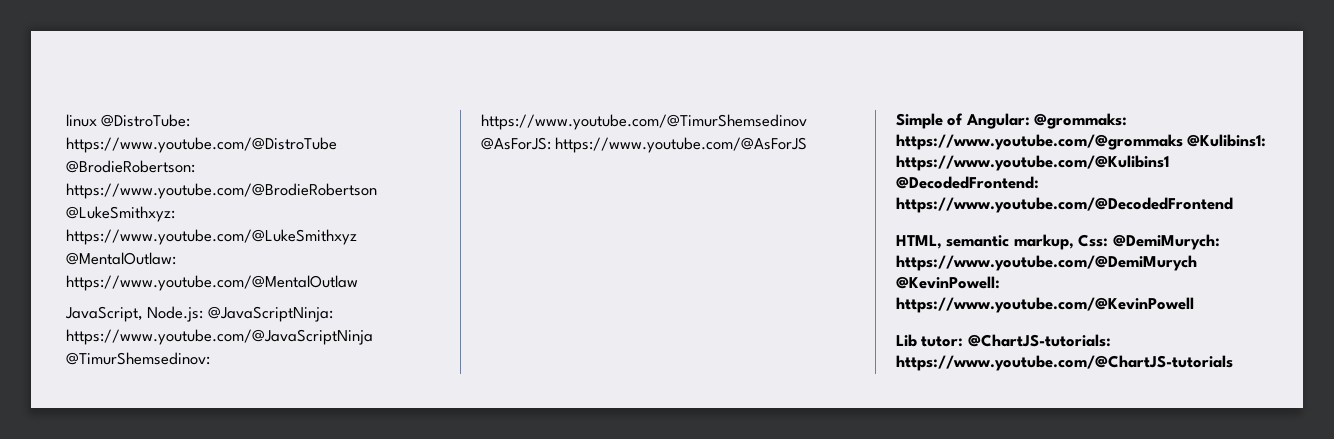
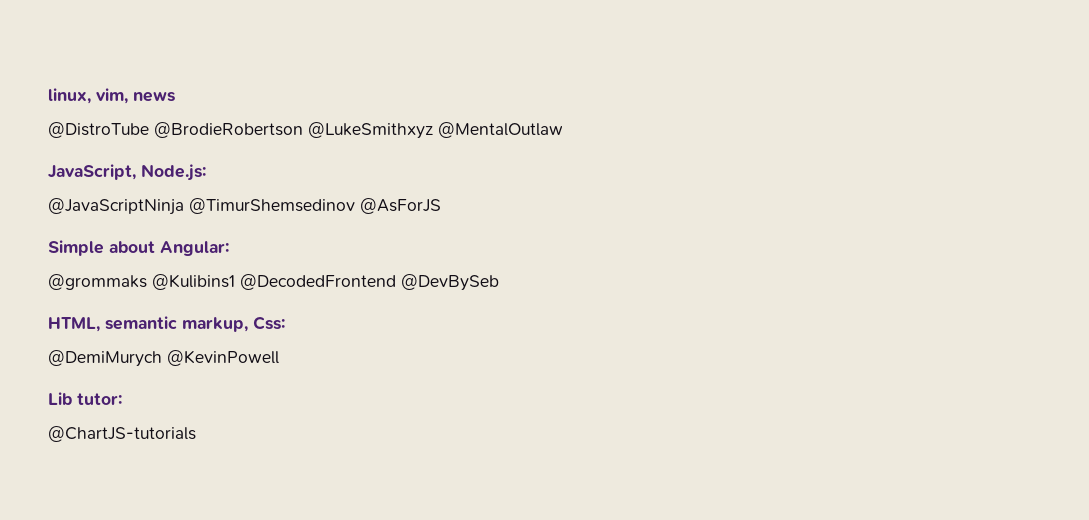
[66,114,191,127] [66,137,337,153] [66,160,195,173] [66,183,377,199] [66,206,175,222] [66,229,357,245] [66,252,176,265] [66,275,358,291] [65,306,333,322] [66,329,373,345] [66,352,210,365] [481,114,807,130] [481,137,808,153] linux @DistroTube: https://www.youtube.com/@DistroTube @BrodieRobertson: https://www.youtube.com/@BrodieRobertson @LukeSmithxyz: https://www.youtube.com/@LukeSmithxyz @MentalOutlaw: https://www.youtube.com/@MentalOutlaw // JavaScript, Node.js: @JavaScriptNinja: https://www.youtube.com/@JavaScriptNinja @TimurShemsedinov: https://www.youtube.com/@TimurShemsedinov @AsForJS: https://www.youtube.com/@AsForJS -> [48,88,175,104] [48,122,563,139] [48,164,206,181] [48,198,441,215] linux, vim, news // @DistroTube @BrodieRobertson @LukeSmithxyz @MentalOutlaw // JavaScript, Node.js: // @JavaScriptNinja @TimurShemsedinov @AsForJS
[947,113,964,126] of -> [109,241,155,253] about
[1034,113,1128,129] [896,134,1267,150] [896,155,1169,171] [896,176,1039,189] [896,197,1233,213] @grommaks: https://www.youtube.com/@grommaks @Kulibins1: https://www.youtube.com/@Kulibins1 @DecodedFrontend: https://www.youtube.com/@DecodedFrontend -> [48,274,499,291] // @grommaks @Kulibins1 @DecodedFrontend @DevBySeb
[1112,234,1220,250] [896,255,1197,271] [896,276,1000,289] [896,297,1194,313] @DemiMurych: https://www.youtube.com/@DemiMurych @KevinPowell: https://www.youtube.com/@KevinPowell -> [48,350,279,367] // @DemiMurych @KevinPowell
[967,334,1111,347] [896,355,1233,371] @ChartJS-tutorials: https://www.youtube.com/@ChartJS-tutorials -> [48,426,196,442] // @ChartJS-tutorials

